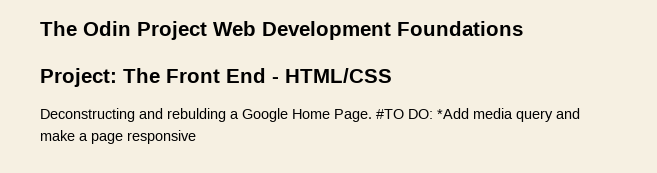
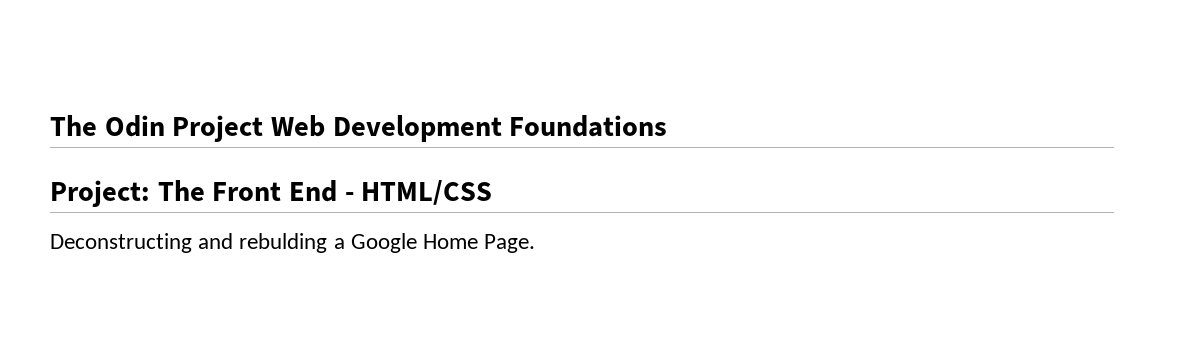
[376,108,580,122] [40,130,196,144] #TO DO: *Add media query and make a page responsive -> (536, 243) none

